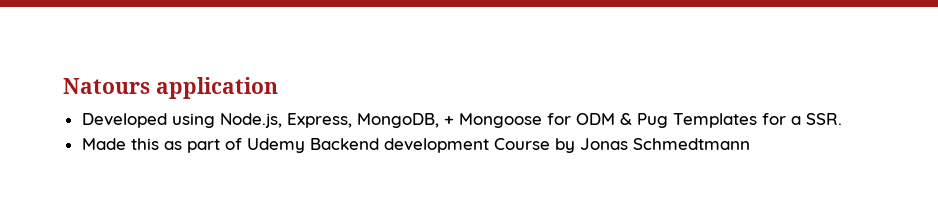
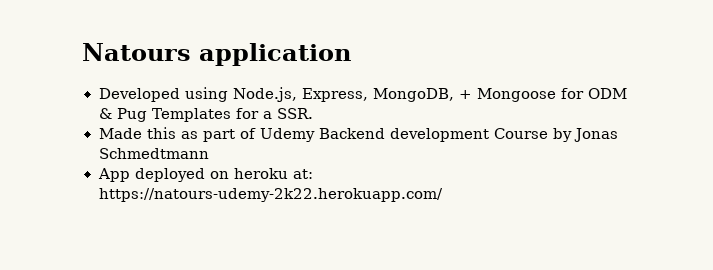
(750, 144) none -> [97,168,313,182] [98,188,443,202] // App deployed on heroku at: https://natours-udemy-2k22.herokuapp.com/

